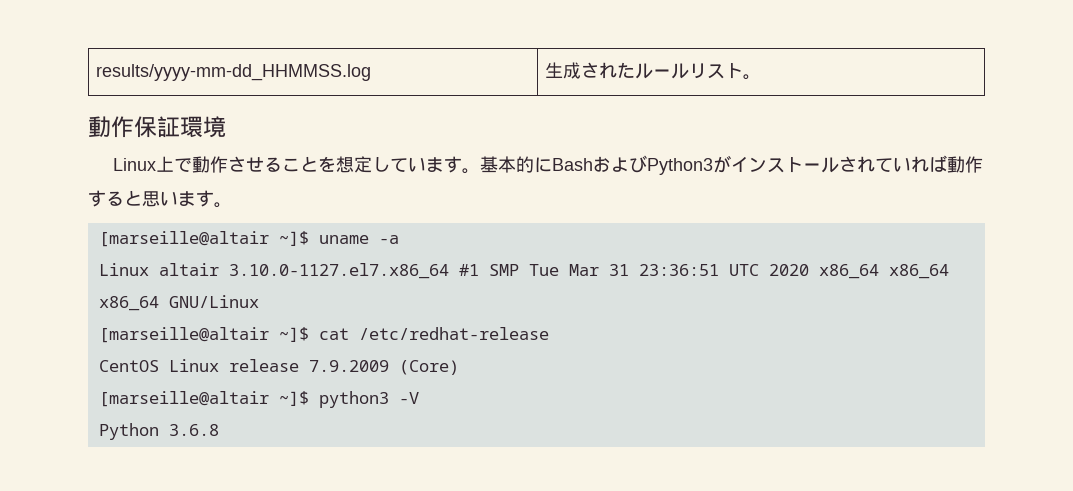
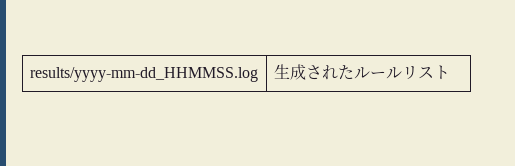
[742,74,761,80] [88,116,226,138] [112,155,983,175] [88,190,232,208] [98,231,399,247] [98,263,949,279] [98,295,259,311] [98,327,549,343] [98,359,459,375] [98,391,419,408] [98,423,219,440] 。 // 動作保証環境 // Linux上で動作させることを想定しています。基本的にBashおよびPython3がインストールされていれば動作すると思います。 // [marseille@altair ~]$ uname -a // Linux altair 3.10.0-1127.el7.x86_64 #1 SMP Tue Mar 31 23:36:51 UTC 2020 x86_64 x86_64 x86_64 GNU/Linux // [marseille@altair ~]$ cat /etc/redhat-release // CentOS Linux release 7.9.2009 (Core) // [marseille@altair ~]$ python3 -V // Python 3.6.8 -> (451, 72) none

